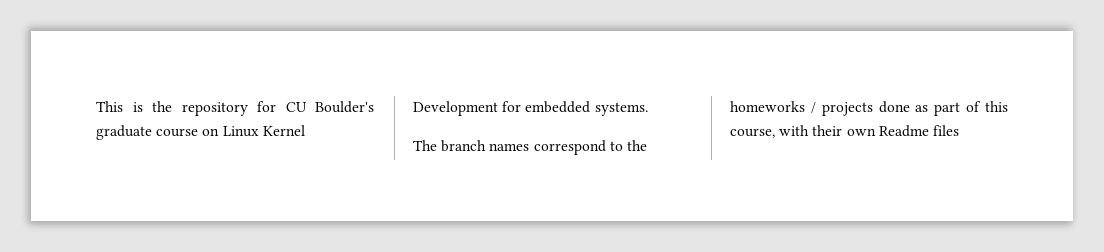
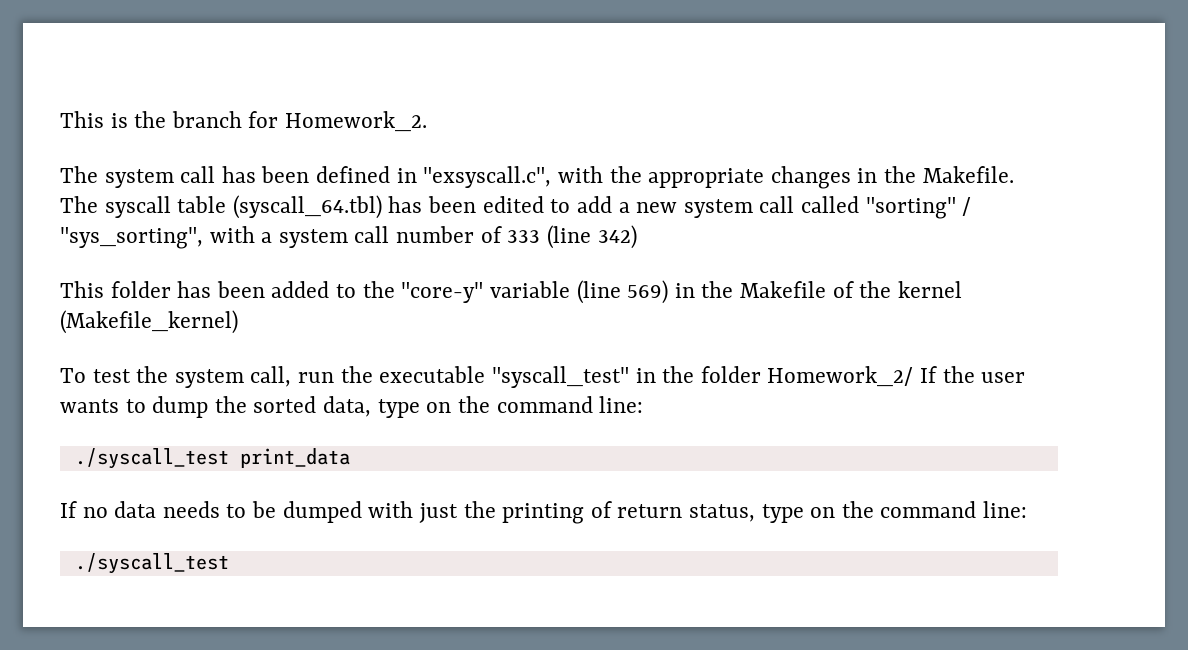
[181,101,374,116] [96,125,305,140] [413,101,648,116] [413,140,647,155] [730,101,1008,116] [730,125,959,138] repository for CU Boulder's graduate course on Linux Kernel Development for embedded systems. // The branch names correspond to the homeworks / projects done as part of this course, with their own Readme files -> [171,111,428,132] [60,166,1014,189] [60,195,972,219] [60,225,637,249] [60,280,962,304] [60,310,238,334] [60,366,1026,388] [60,396,644,418] [74,448,350,469] [60,501,1028,524] [74,553,229,574] branch for Homework_2. // The system call has been defined in "exsyscall.c", with the appropriate changes in the Makefile. The syscall table (syscall_64.tbl) has been edited to add a new system call called "sorting" / "sys_sorting", with a system call number of 333 (line 342) // This folder has been added to the "core-y" variable (line 569) in the Makefile of the kernel (Makefile_kernel) // To test the system call, run the executable "syscall_test" in the folder Homework_2/ If the user wants to dump the sorted data, type on the command line: // ./syscall_test print_data // If no data needs to be dumped with just the printing of return status, type on the command line: // ./syscall_test

